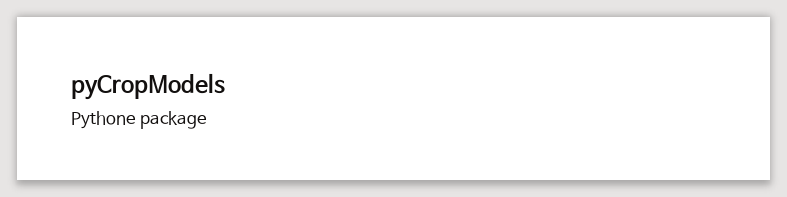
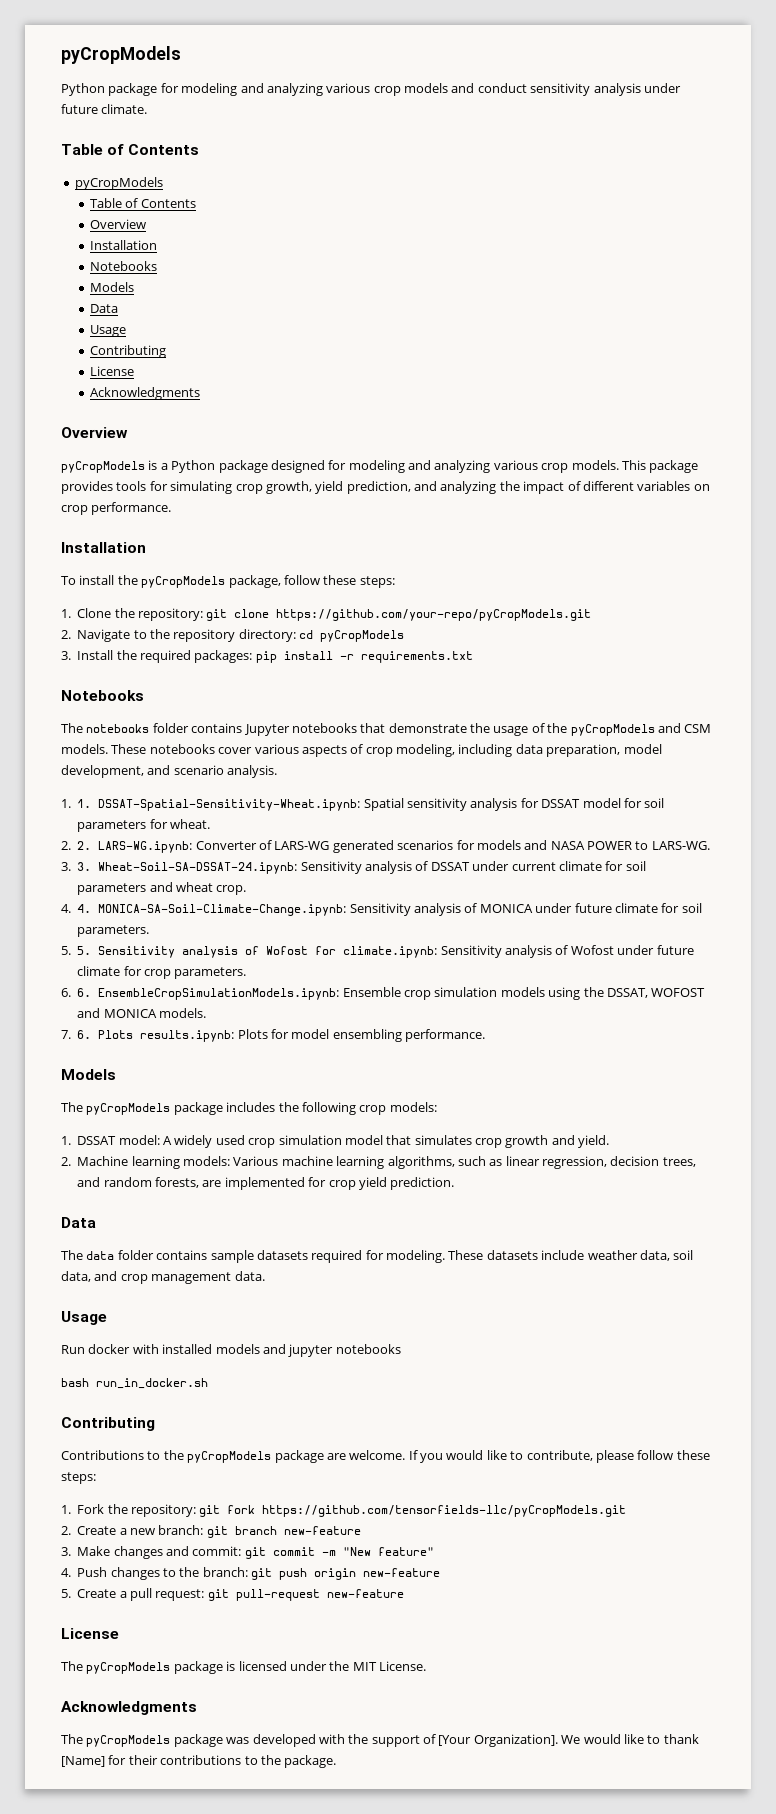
[71,73,225,100] [71,111,208,129] pyCropModels // Pythone package -> [61,46,181,64] [61,83,681,96] [61,104,148,114] [61,144,200,155] [74,177,163,190] [89,198,196,208] [89,219,146,229] [89,240,157,250] [89,261,157,271] [89,282,134,292] [89,304,118,313] [89,325,126,337] [89,345,166,358] [89,366,134,376] [89,387,200,400] [61,427,128,438] [61,460,699,473] [61,481,710,494] [61,502,172,515] [61,542,146,553] [61,575,395,588] [61,608,592,621] [61,629,405,642] [61,650,473,663] [61,690,144,701] [61,723,712,736] [61,744,662,757] [61,765,278,778] [61,798,665,811] [77,819,210,832] [61,840,710,853] [61,861,646,874] [77,882,247,895] [61,903,702,916] [77,925,150,937] [61,945,694,958] [77,966,247,979] [61,987,706,1000] [77,1008,206,1018] [61,1029,486,1042] [61,1069,116,1080] [61,1102,437,1115] [61,1135,610,1148] [61,1156,696,1169] [77,1177,455,1190] [61,1217,96,1228] [61,1250,694,1263] [61,1271,265,1284] [61,1311,107,1325] [61,1344,401,1357] [61,1378,208,1389] [61,1417,155,1431] [61,1450,710,1463] [61,1472,96,1484] [61,1504,627,1517] [61,1525,361,1538] [61,1546,434,1559] [61,1567,441,1580] [61,1588,404,1601] [61,1628,119,1639] [61,1661,426,1674] [61,1701,197,1715] [61,1734,699,1747] [61,1755,337,1768] pyCropModels // Python package for modeling and analyzing various crop models and conduct sensitivity analysis under future climate. // Table of Contents // pyCropModels // Table of Contents // Overview // Installation // Notebooks // Models // Data // Usage // Contributing // License // Acknowledgments // Overview // pyCropModels is a Python package designed for modeling and analyzing various crop models. This package provides tools for simulating crop growth, yield prediction, and analyzing the impact of different variables on crop performance. // Installation // To install the pyCropModels package, follow these steps: // 1. Clone the repository: git clone https://github.com/your-repo/pyCropModels.git // 2. Navigate to the repository directory: cd pyCropModels // 3. Install the required packages: pip install -r requirements.txt // Notebooks // The notebooks folder contains Jupyter notebooks that demonstrate the usage of the pyCropModels and CSM models. These notebooks cover various aspects of crop modeling, including data preparation, model development, and scenario analysis. // 1. 1. DSSAT-Spatial-Sensitivity-Wheat.ipynb: Spatial sensitivity analysis for DSSAT model for soil parameters for wheat. // 2. 2. LARS-WG.ipynb: Converter of LARS-WG generated scenarios for models and NASA POWER to LARS-WG. // 3. 3. Wheat-Soil-SA-DSSAT-24.ipynb: Sensitivity analysis of DSSAT under current climate for soil parameters and wheat crop. // 4. 4. MONICA-SA-Soil-Climate-Change.ipynb: Sensitivity analysis of MONICA under future climate for soil parameters. // 5. 5. Sensitivity analysis of Wofost for climate.ipynb: Sensitivity analysis of Wofost under future climate for crop parameters. // 6. 6. EnsembleCropSimulationModels.ipynb: Ensemble crop simulation models using the DSSAT, WOFOST and MONICA models. // 7. 6. Plots results.ipynb: Plots for model ensembling performance. // Models // The pyCropModels package includes the following crop models: // 1. DSSAT model: A widely used crop simulation model that simulates crop growth and yield. // 2. Machine learning models: Various machine learning algorithms, such as linear regression, decision trees, and random forests, are implemented for crop yield prediction. // Data // The data folder contains sample datasets required for modeling. These datasets include weather data, soil data, and crop management data. // Usage // Run docker with installed models and jupyter notebooks // bash run_in_docker.sh // Contributing // Contributions to the pyCropModels package are welcome. If you would like to contribute, please follow these steps: // 1. Fork the repository: git fork https://github.com/tensorfields-llc/pyCropModels.git // 2. Create a new branch: git branch new-feature // 3. Make changes and commit: git commit -m "New feature" // 4. Push changes to the branch: git push origin new-feature // 5. Create a pull request: git pull-request new-feature // License // The pyCropModels package is licensed under the MIT License. // Acknowledgments // The pyCropModels package was developed with the support of [Your Organization]. We would like to thank [Name] for their contributions to the package.

